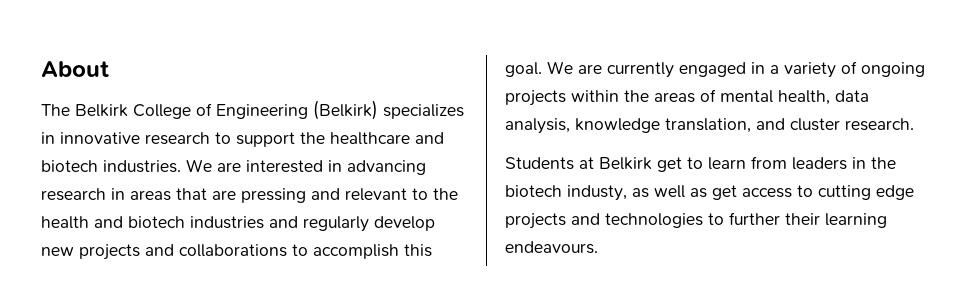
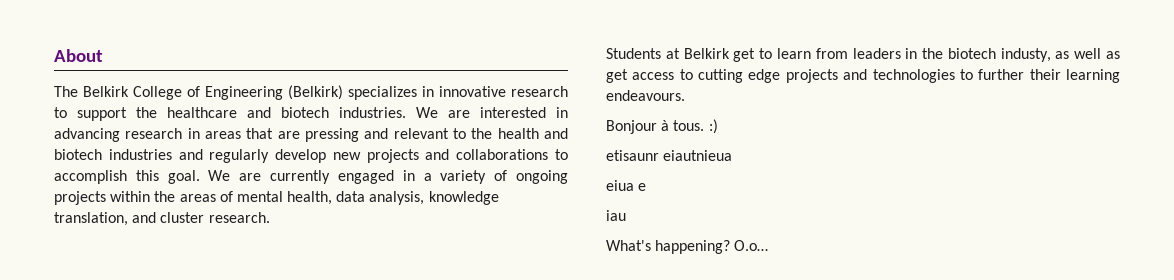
(598, 247) none -> [606,119,718,134] [606,150,733,161] [606,180,647,191] [606,210,626,221] [606,240,769,254] // Bonjour à tous. :) // etisaunr eiautnieua // eiua e // iau // What's happening? O.o…

